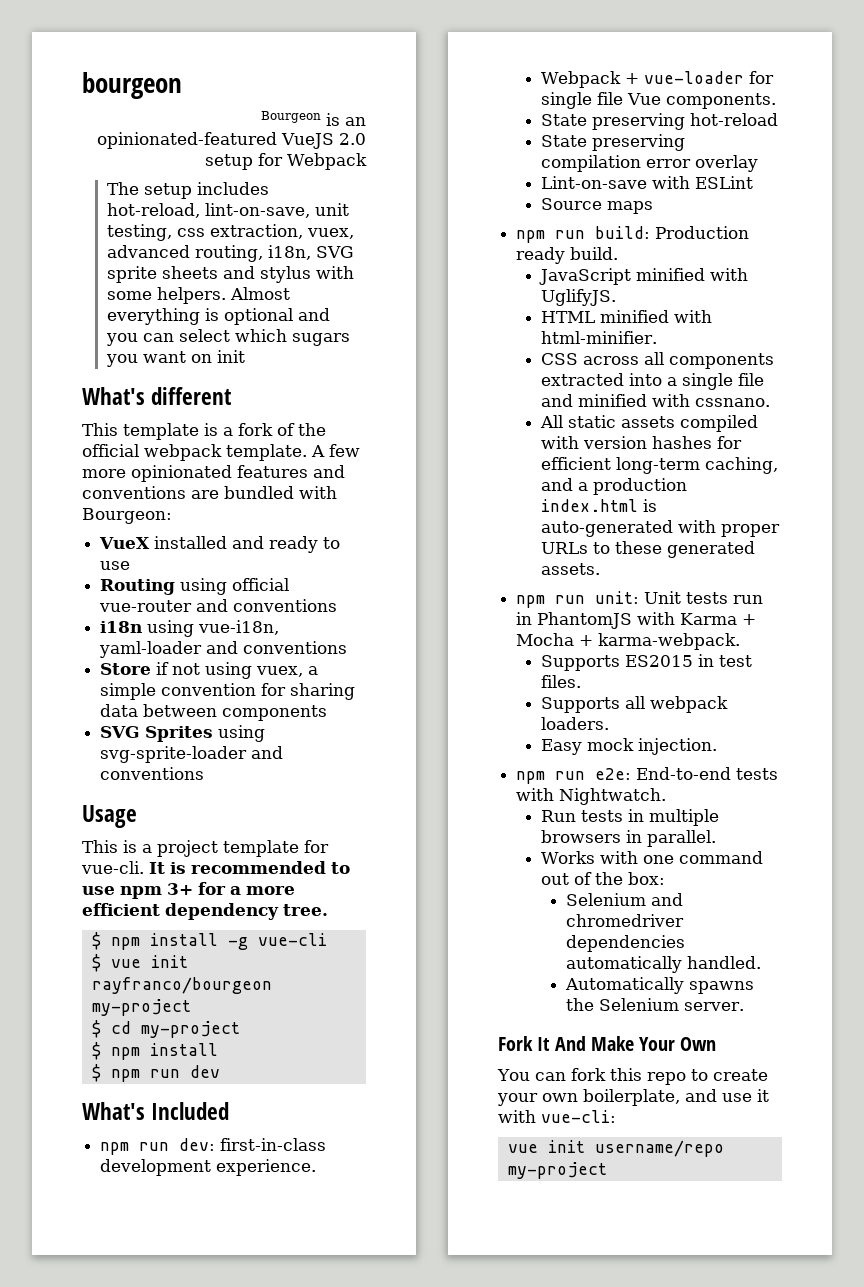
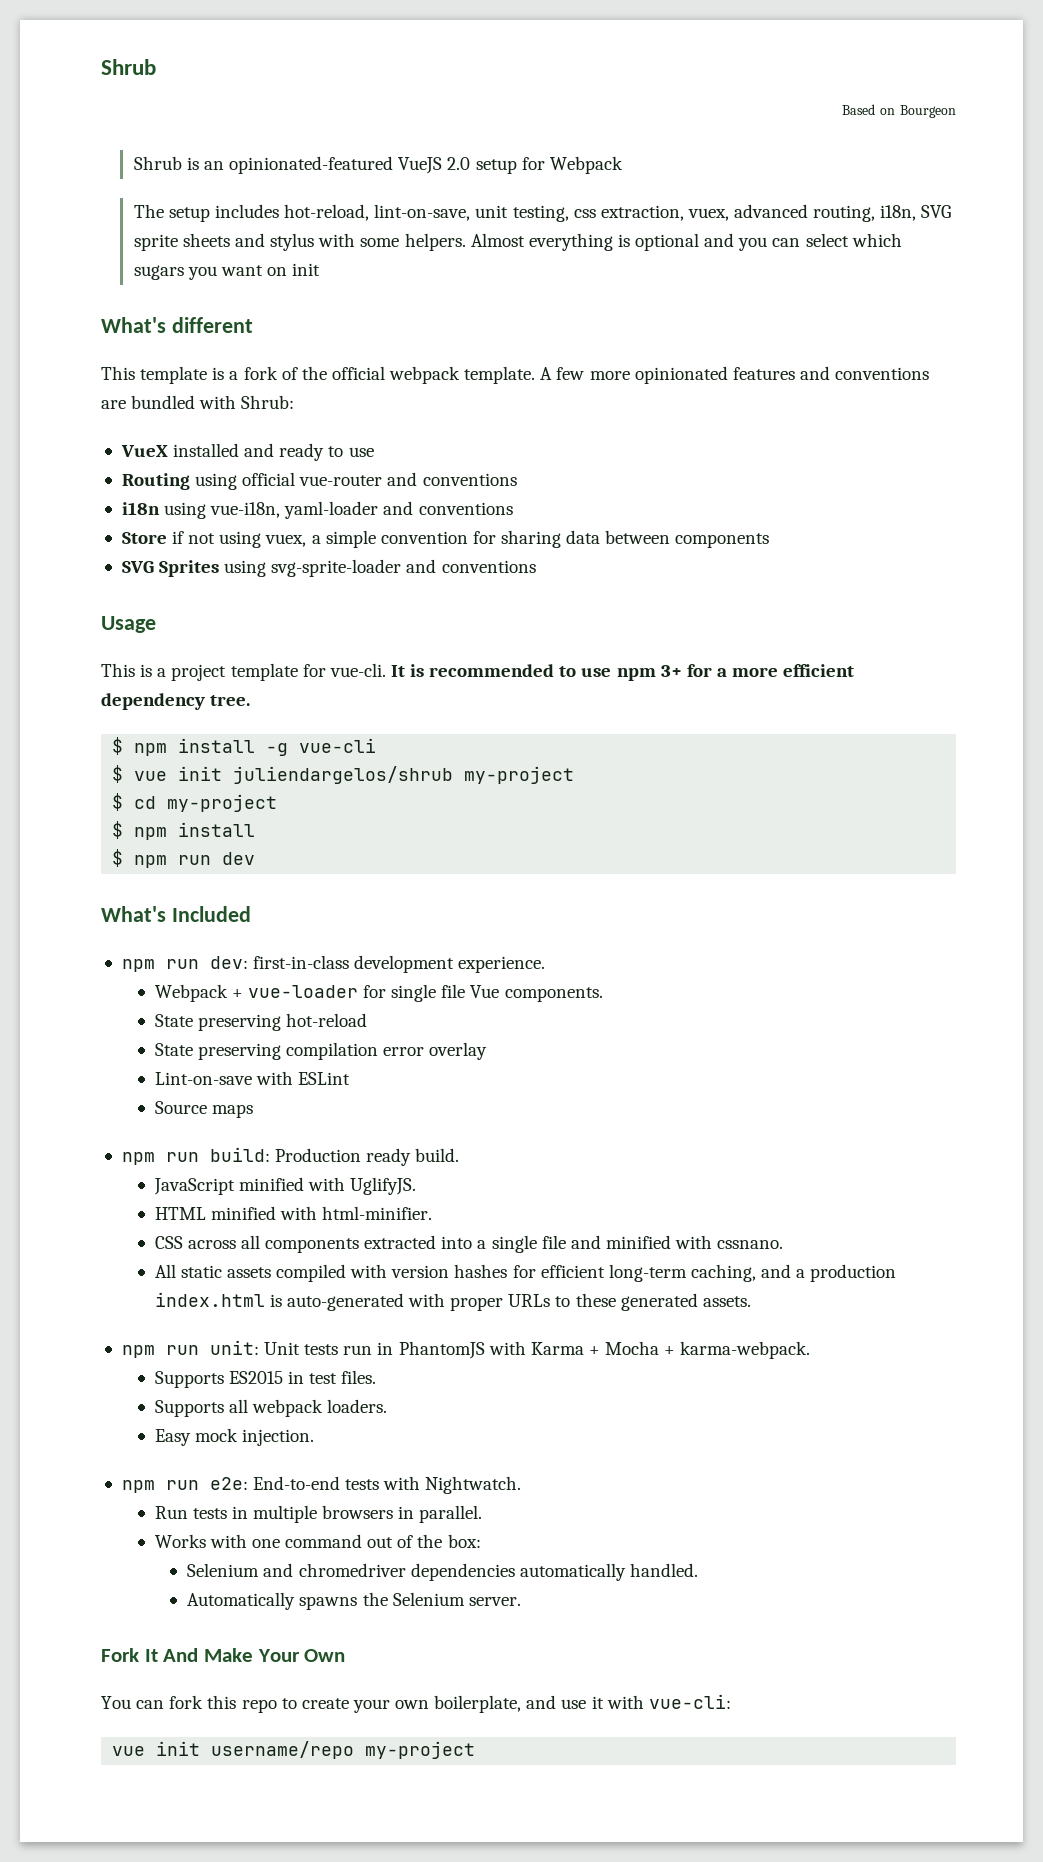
[82,72,182,99] bourgeon // -> [101,59,156,75] [841,104,895,115] Shrub // Based on
(321, 117) none -> [133,156,182,170] // Shrub
[82,508,172,524] Bourgeon: -> [241,395,295,409] Shrub:
[91,977,272,994] rayfranco/bourgeon -> [233,766,454,784] juliendargelos/shrub

